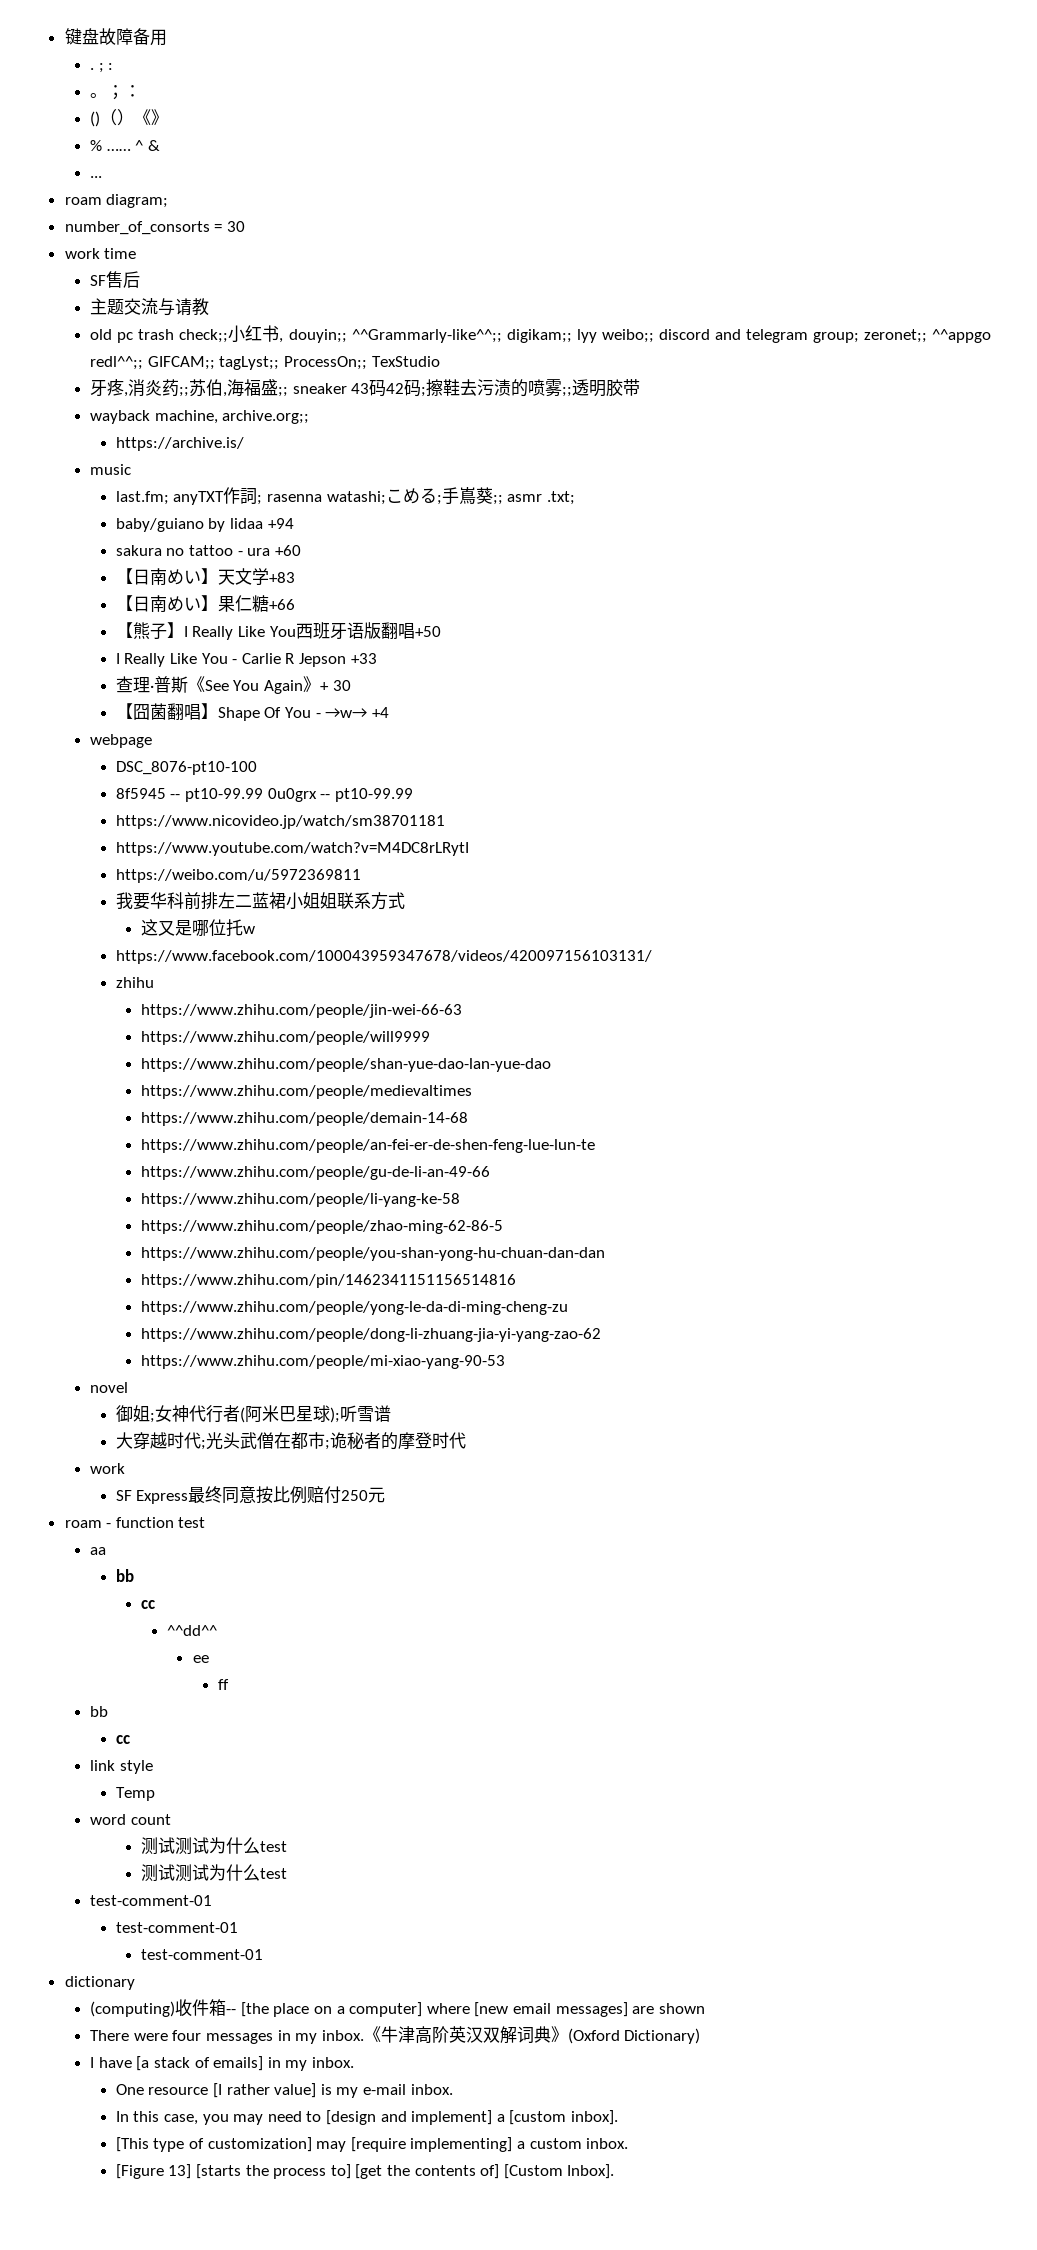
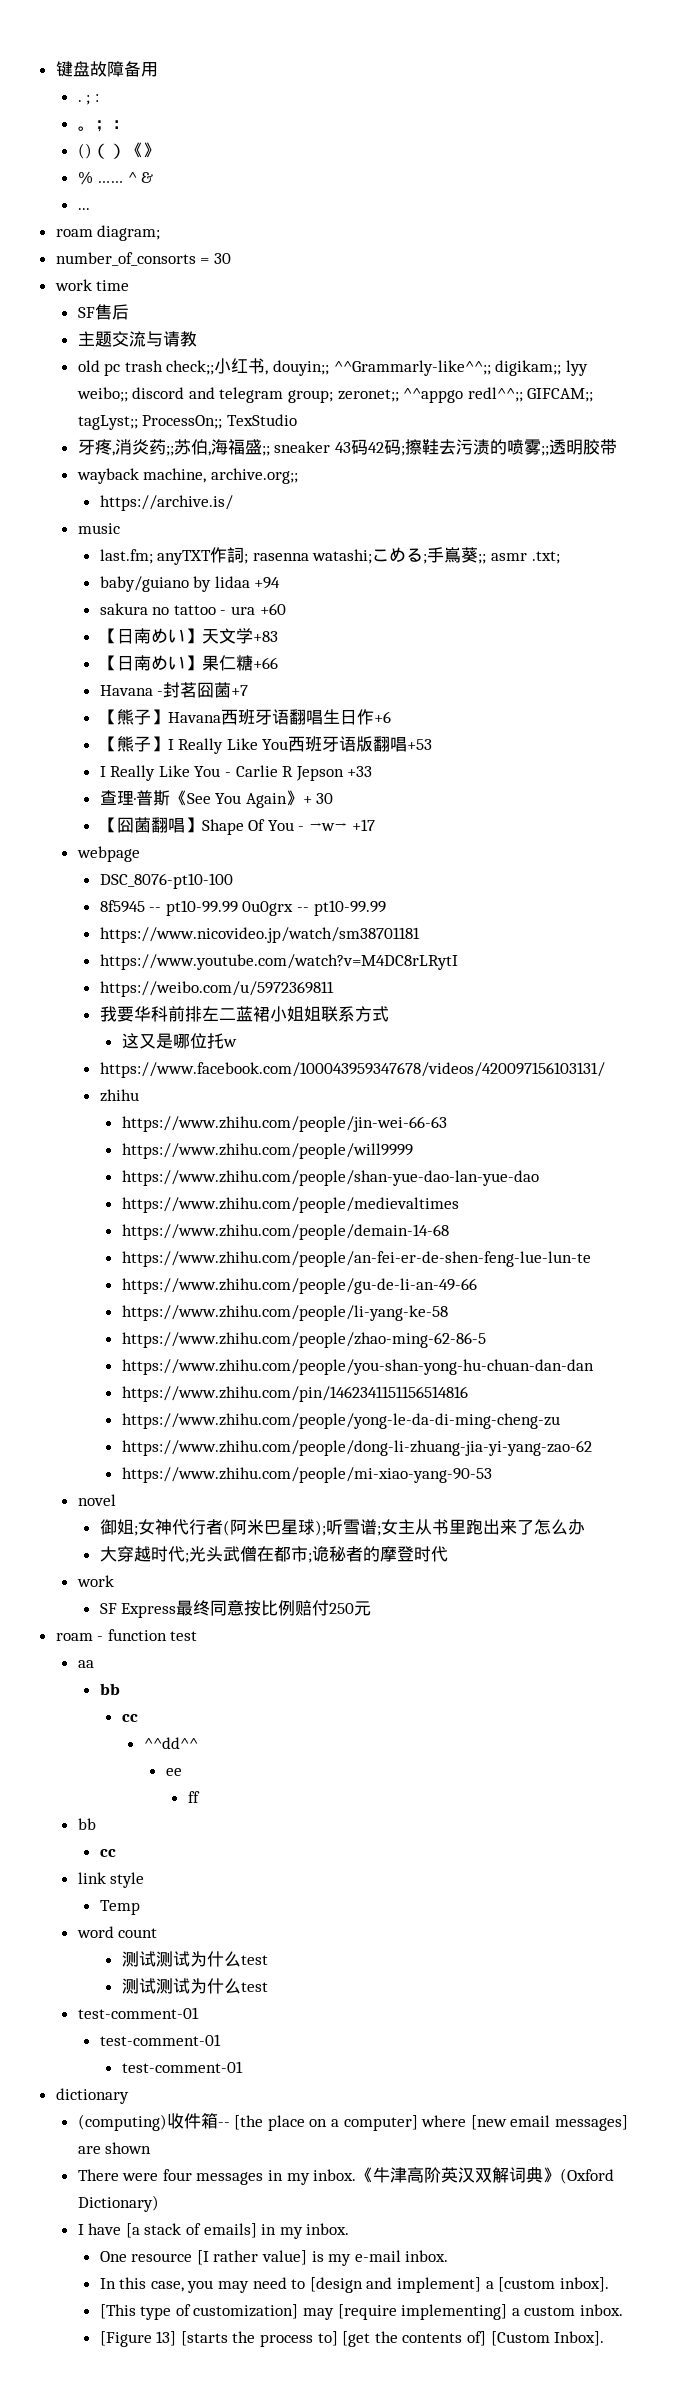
(295, 604) none -> [99,682,249,698] [99,709,391,725] // Havana -封茗囧菌+7 // 【熊子】Havana西班牙语翻唱生日作+6
[414,626,441,637] +50 -> [407,739,433,750] +53
[371,707,389,718] +4 -> [351,819,375,831] +17
(391, 1413) none -> [376,1519,585,1536] ;女主从书里跑出来了怎么办

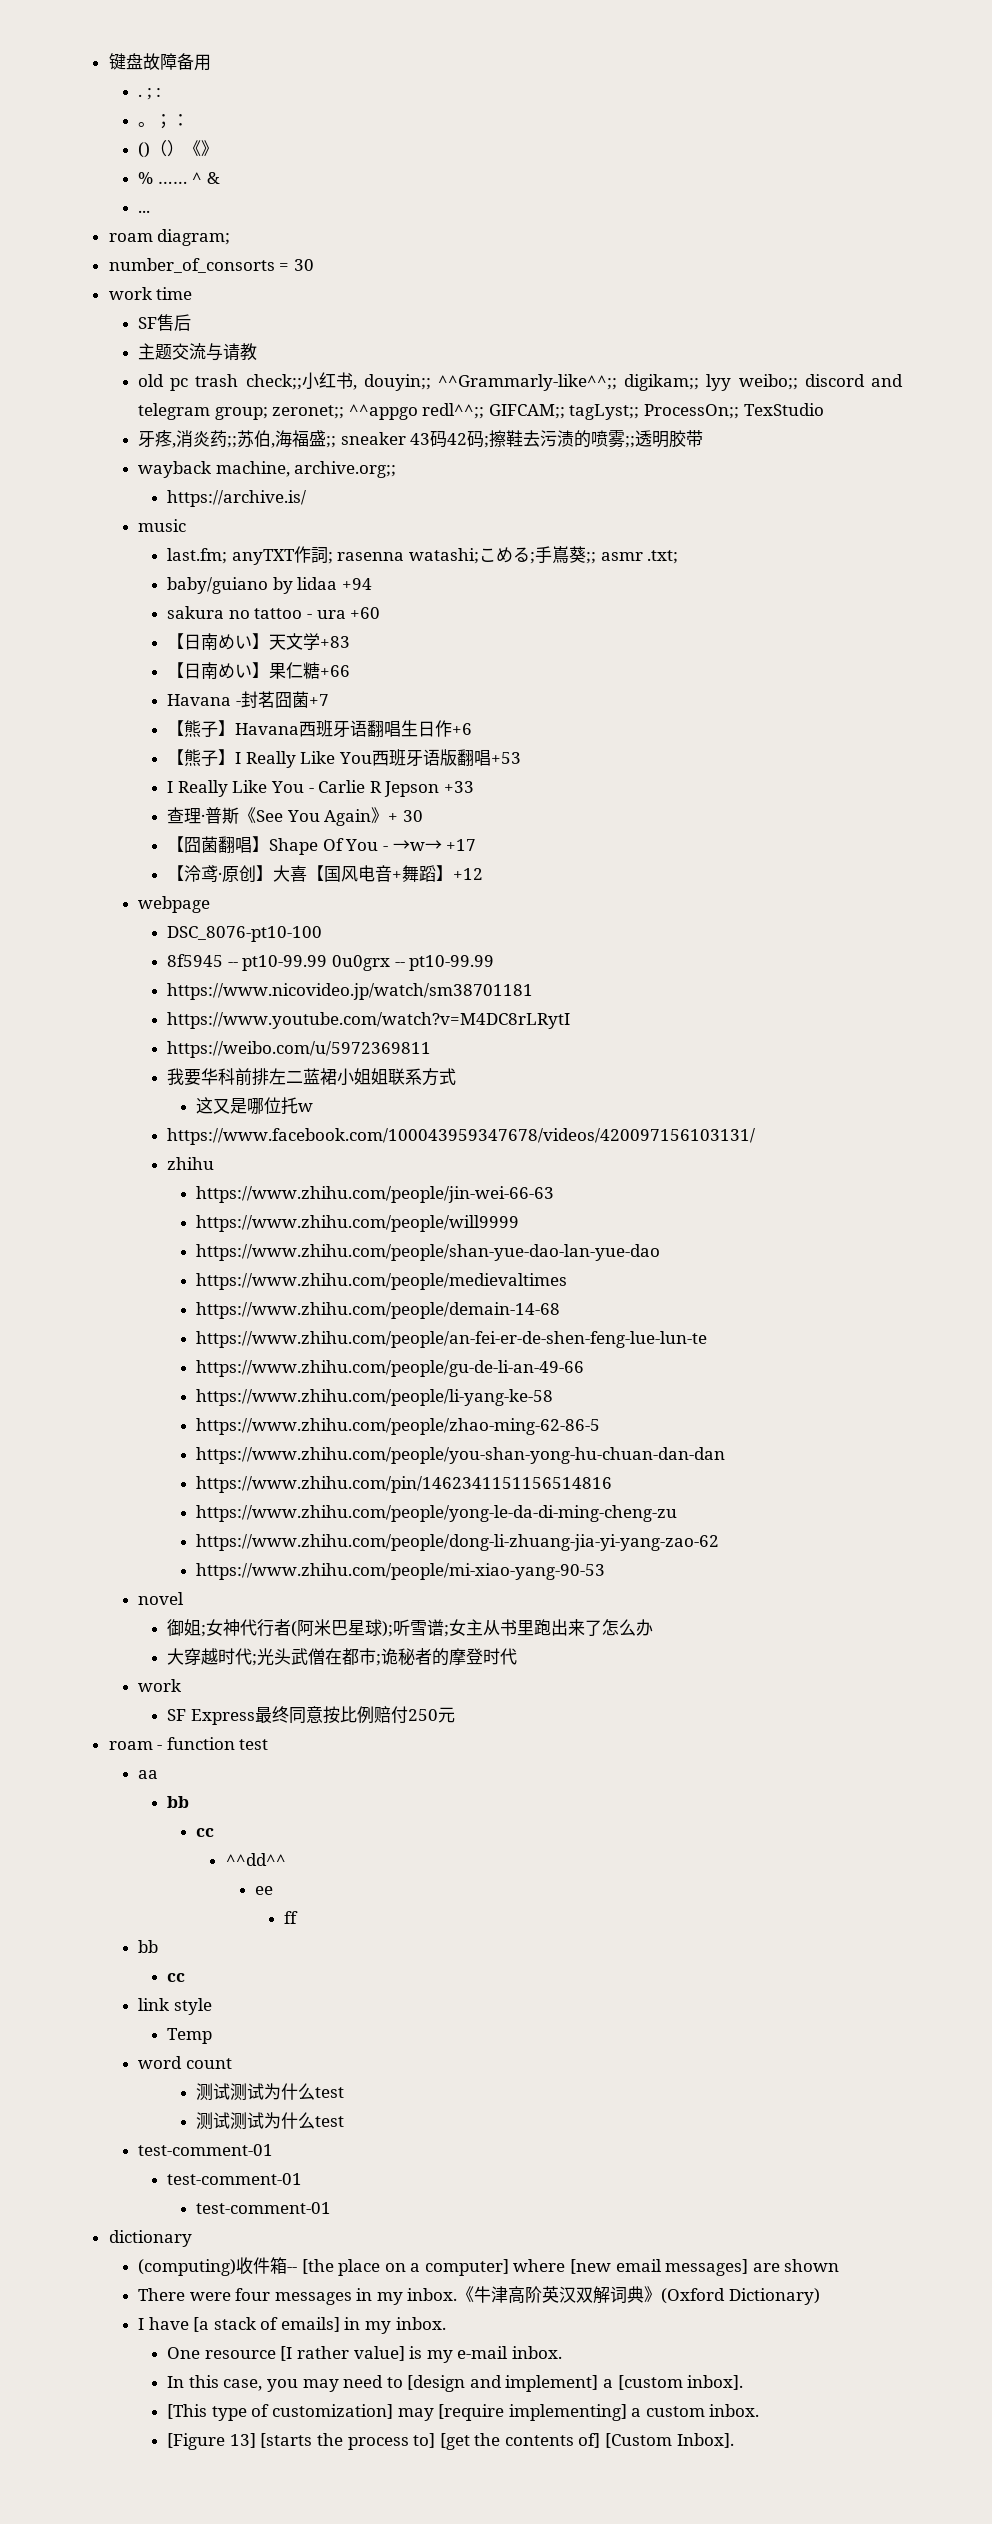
(375, 825) none -> [167,865,484,883] // 【泠鸢·原创】大喜【国风电音+舞蹈】+12

